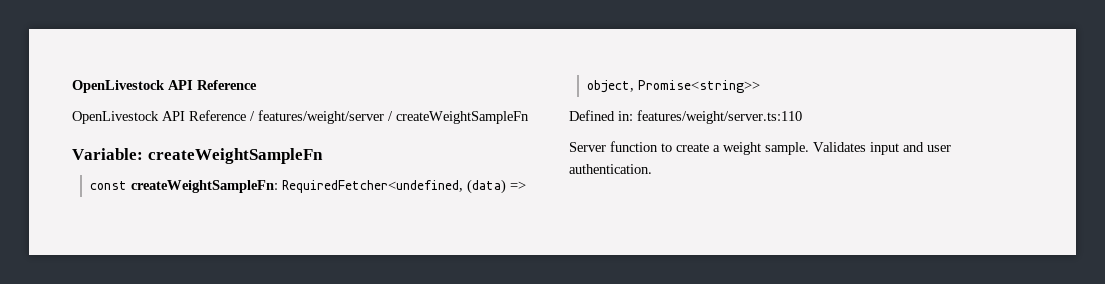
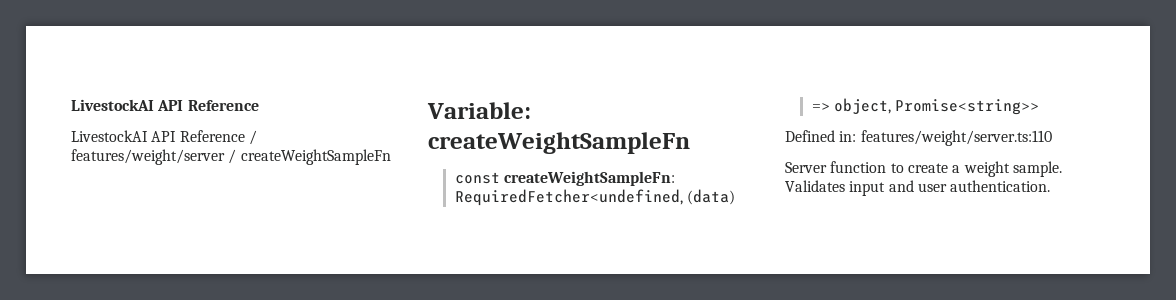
[72,80,165,93] OpenLivestock -> [71,99,154,111] LivestockAI
[72,111,159,124] OpenLivestock -> [71,130,148,142] LivestockAI

